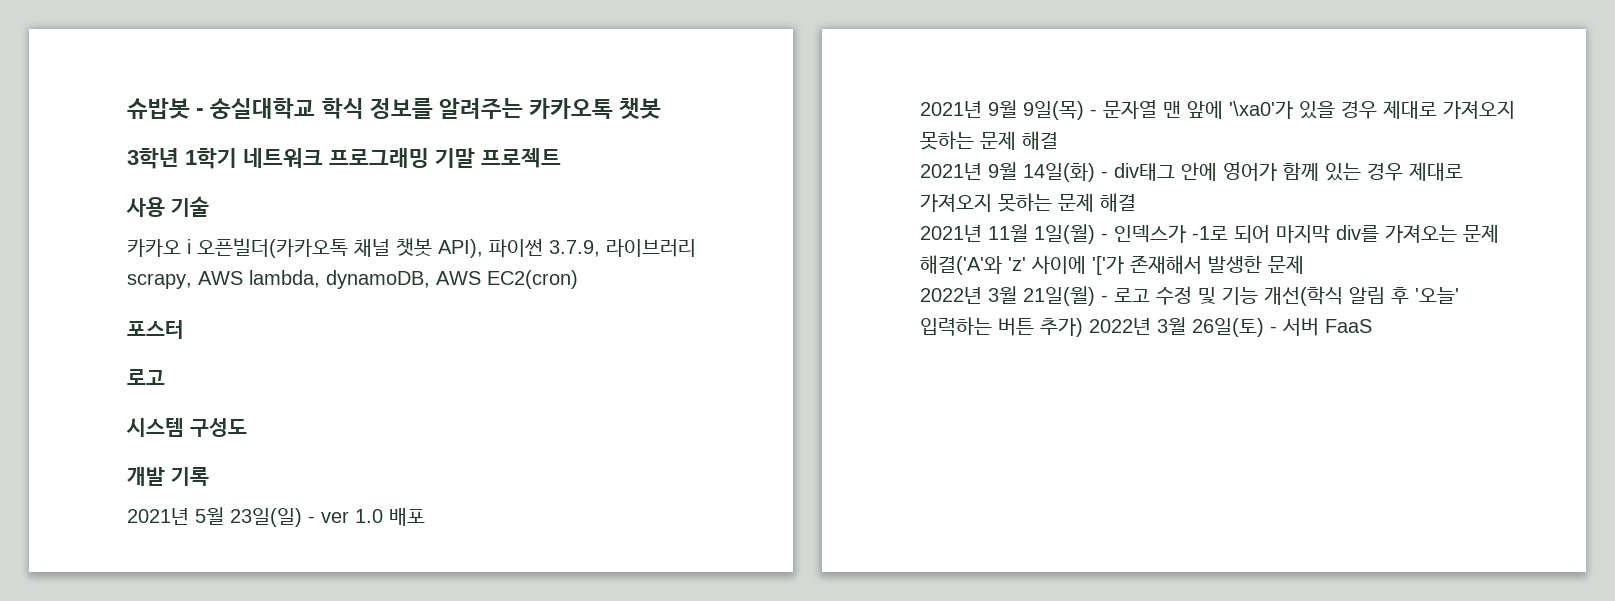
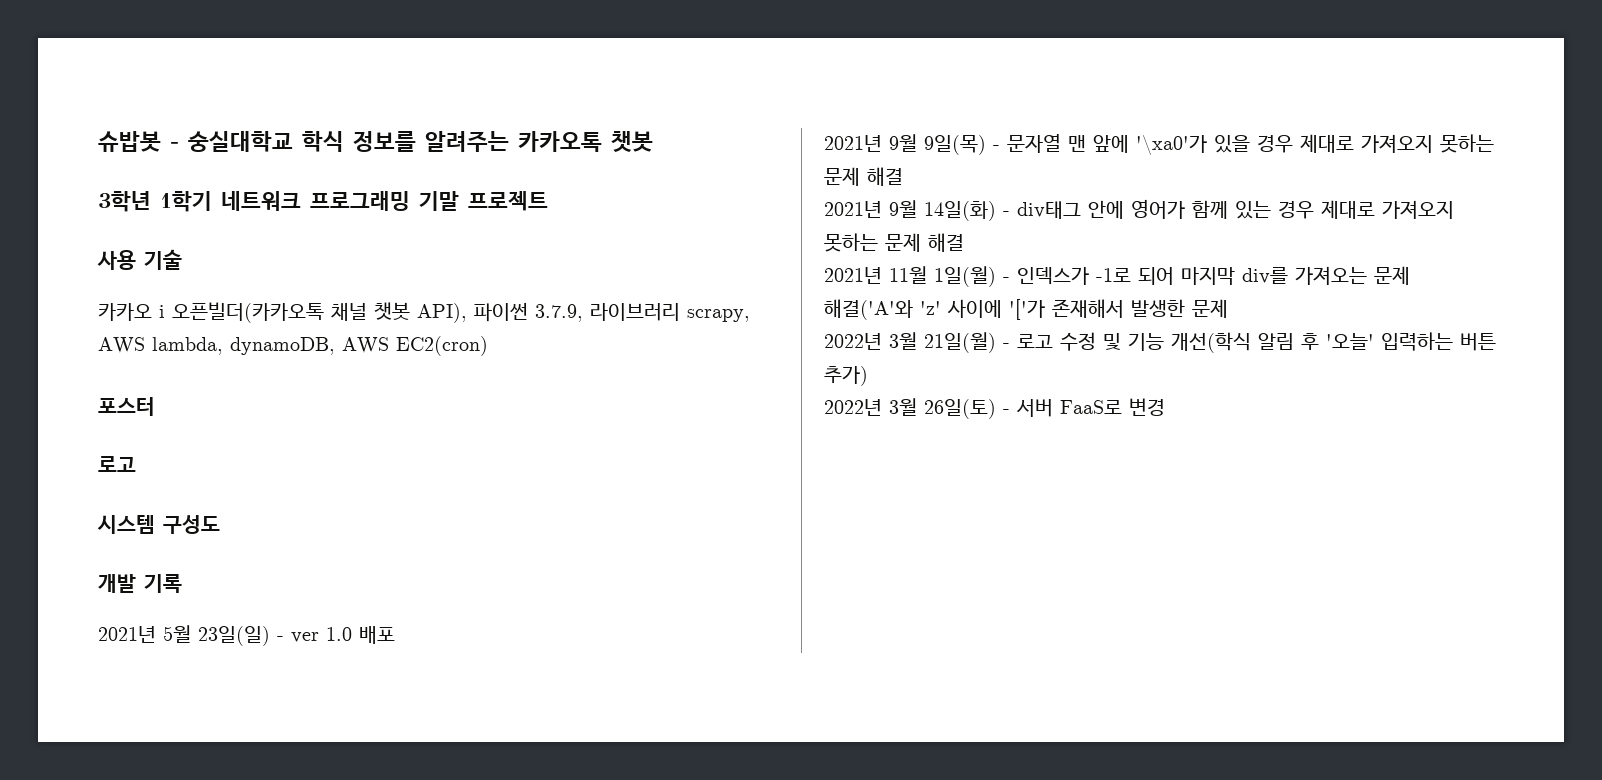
(1083, 327) none -> (868, 376) //
[1325,319,1372,333] FaaS -> [1060,398,1165,416] FaaS로 변경

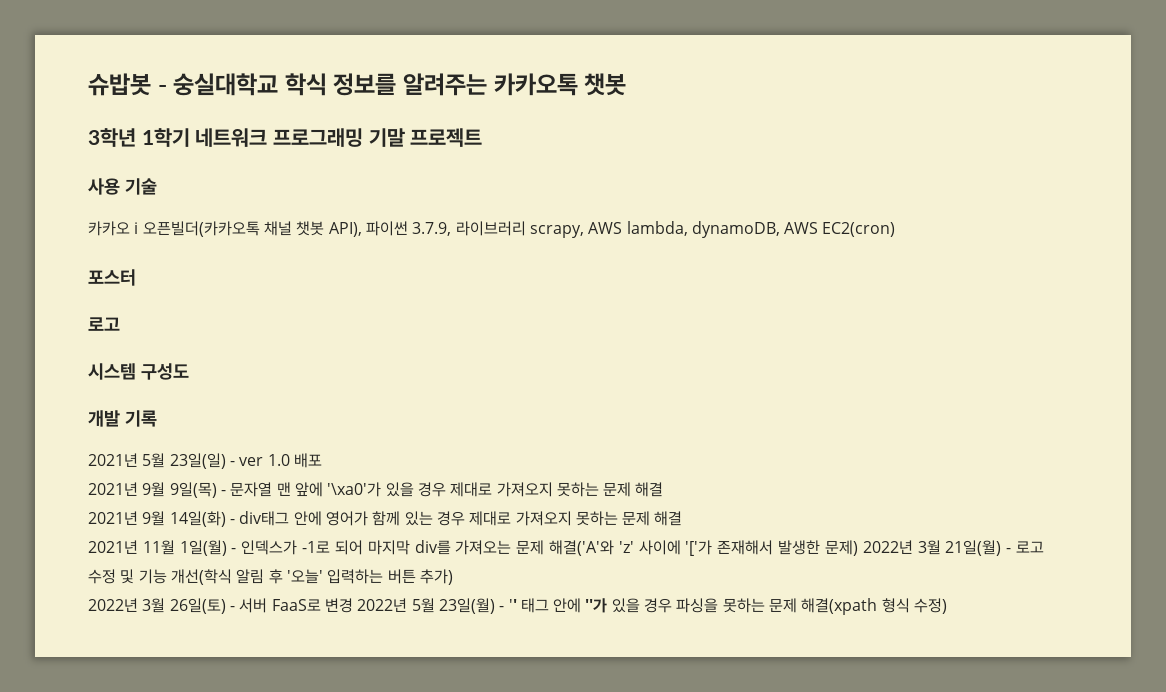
[1192,299,1228,318] 문제 // -> [824,540,858,556] 문제)
(1165, 407) none -> [357,598,948,615] 2022년 5월 23일(월) - '' 태그 안에 ''가 있을 경우 파싱을 못하는 문제 해결(xpath 형식 수정)

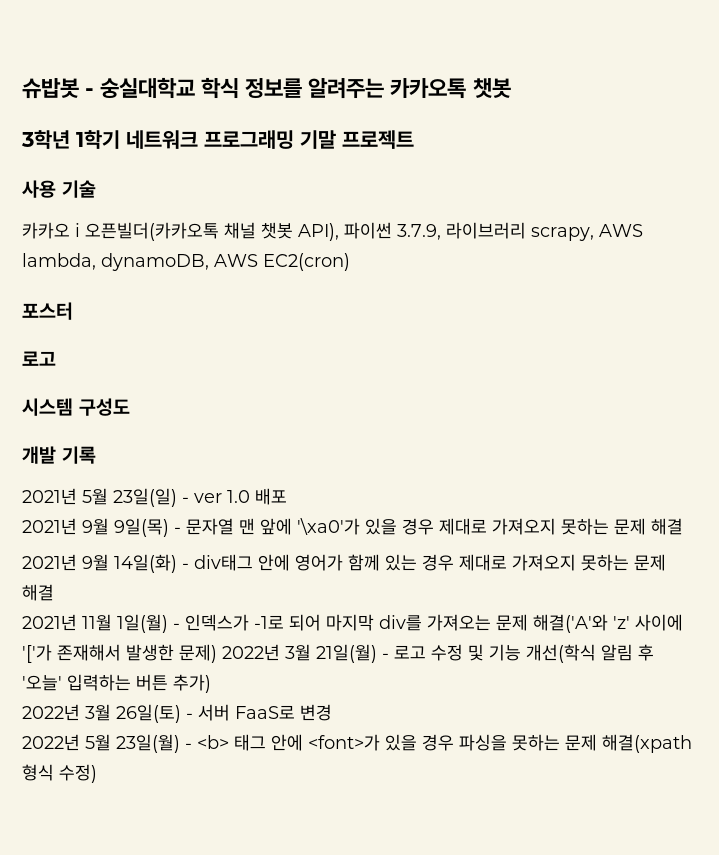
(353, 605) none -> (332, 712) //
[508,599,517,611] '' -> [197,735,229,749] <b>
[585,598,608,613] ''가 -> [308,734,380,751] <font>가

